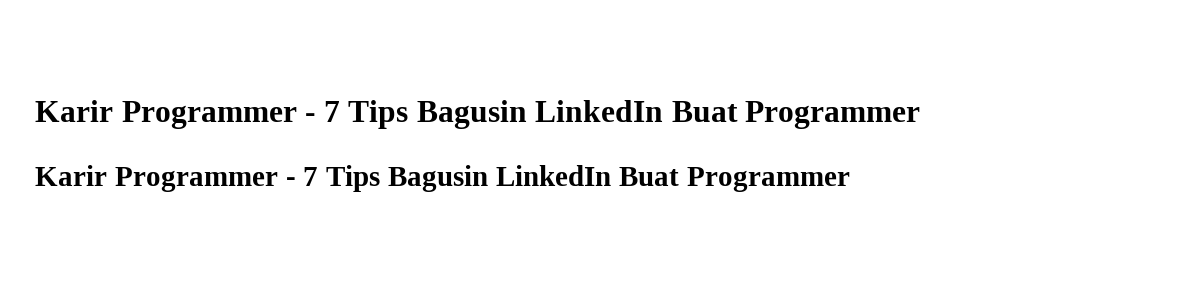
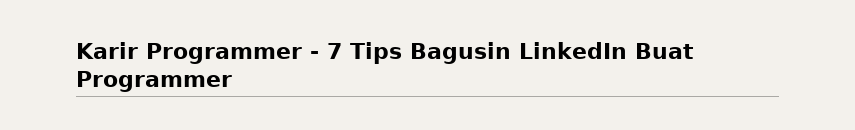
[35,100,921,129] [35,165,850,192] Karir Programmer - 7 Tips Bagusin LinkedIn Buat Programmer // Karir Programmer - 7 Tips Bagusin LinkedIn Buat Programmer -> [76,42,694,64] [76,71,232,92] Karir Programmer - 7 Tips Bagusin LinkedIn Buat Programmer

